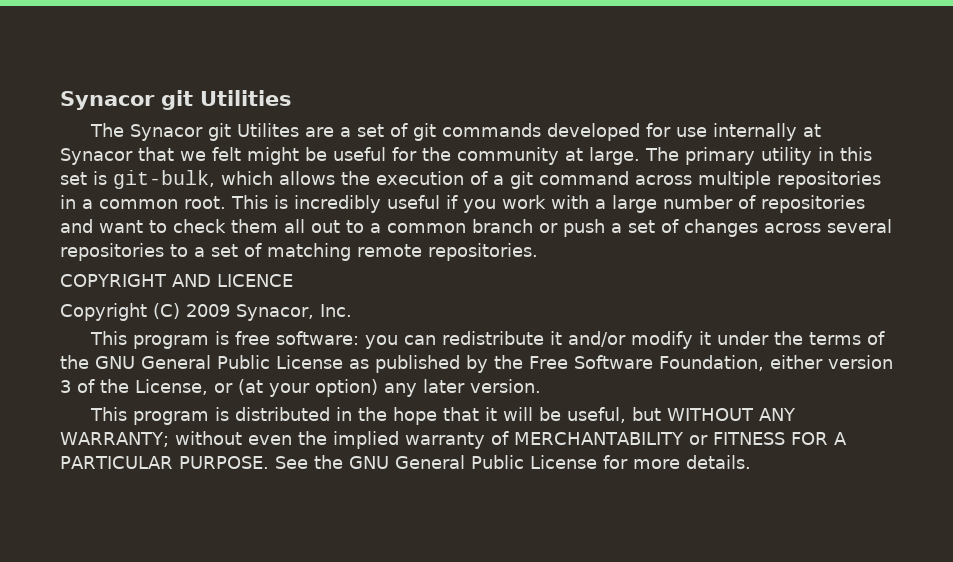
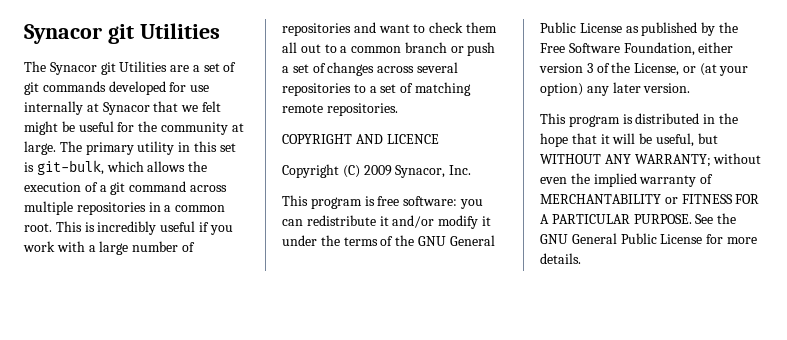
[237,123,300,137] Utilites -> [119,61,168,72] Utilities

